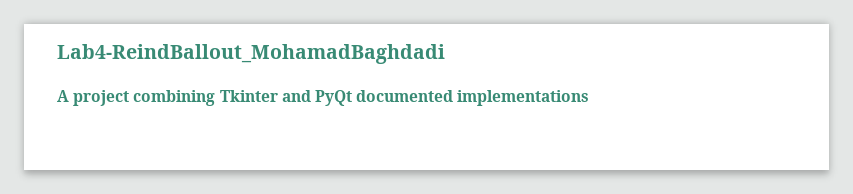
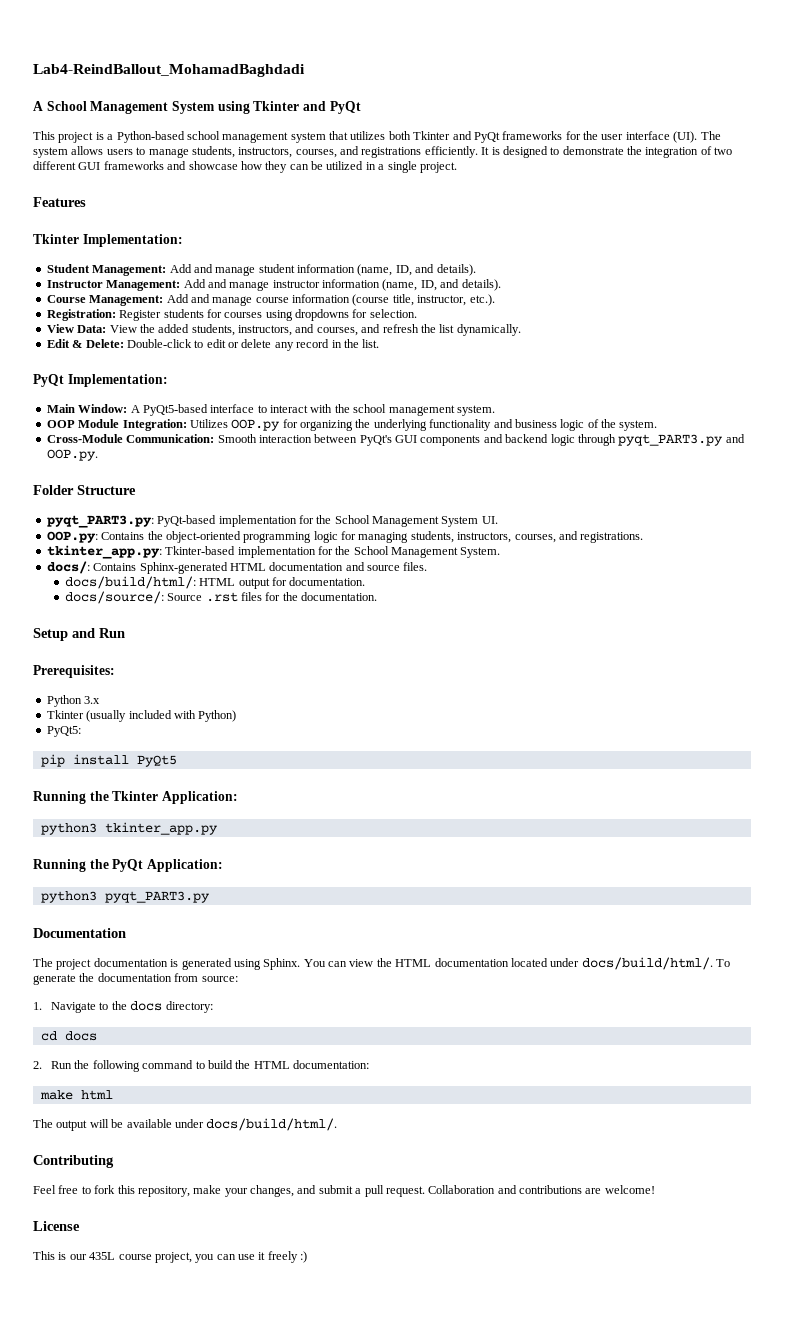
[73,90,590,106] project combining Tkinter and PyQt documented implementations -> [46,101,361,114] [33,131,721,143] [33,146,733,158] [33,161,457,173] [33,197,86,207] [33,234,183,247] [46,264,476,276] [46,279,501,291] [46,294,495,306] [46,309,417,321] [46,324,521,336] [46,339,380,351] [33,374,168,387] [46,404,495,416] [46,419,658,431] [46,434,745,446] [46,449,98,461] [33,485,136,495] [46,515,498,528] [46,531,644,543] [46,545,501,559] [46,561,428,574] [64,576,366,589] [64,591,378,604] [33,628,125,641] [33,665,115,678] [46,695,101,707] [46,710,237,722] [46,726,81,737] [40,754,177,767] [33,791,238,804] [40,822,218,835] [33,859,223,872] [40,891,210,903] [33,928,126,938] [33,957,730,970] [33,973,238,985] [33,1001,213,1013] [40,1031,97,1041] [33,1060,370,1072] [39,1090,113,1100] [33,1118,338,1131] [33,1155,114,1168] [33,1185,655,1197] [33,1221,80,1231] [33,1251,308,1263] School Management System using Tkinter and PyQt // This project is a Python-based school management system that utilizes both Tkinter and PyQt frameworks for the user interface (UI). The system allows users to manage students, instructors, courses, and registrations efficiently. It is designed to demonstrate the integration of two different GUI frameworks and showcase how they can be utilized in a single project. // Features // Tkinter Implementation: // Student Management: Add and manage student information (name, ID, and details). // Instructor Management: Add and manage instructor information (name, ID, and details). // Course Management: Add and manage course information (course title, instructor, etc.). // Registration: Register students for courses using dropdowns for selection. // View Data: View the added students, instructors, and courses, and refresh the list dynamically. // Edit & Delete: Double-click to edit or delete any record in the list. // PyQt Implementation: // Main Window: A PyQt5-based interface to interact with the school management system. // OOP Module Integration: Utilizes OOP.py for organizing the underlying functionality and business logic of the system. // Cross-Module Communication: Smooth interaction between PyQt's GUI components and backend logic through pyqt_PART3.py and OOP.py. // Folder Structure // pyqt_PART3.py: PyQt-based implementation for the School Management System UI. // OOP.py: Contains the object-oriented programming logic for managing students, instructors, courses, and registrations. // tkinter_app.py: Tkinter-based implementation for the School Management System. // docs/: Contains Sphinx-generated HTML documentation and source files. // docs/build/html/: HTML output for documentation. // docs/source/: Source .rst files for the documentation. // Setup and Run // Prerequisites: // Python 3.x // Tkinter (usually included with Python) // PyQt5: // pip install PyQt5 // Running the Tkinter Application: // python3 tkinter_app.py // Running the PyQt Application: // python3 pyqt_PART3.py // Documentation // The project documentation is generated using Sphinx. You can view the HTML documentation located under docs/build/html/. To generate the documentation from source: // 1. Navigate to the docs directory: // cd docs // 2. Run the following command to build the HTML documentation: // make html // The output will be available under docs/build/html/. // Contributing // Feel free to fork this repository, make your changes, and submit a pull request. Collaboration and contributions are welcome! // License // This is our 435L course project, you can use it freely :)

